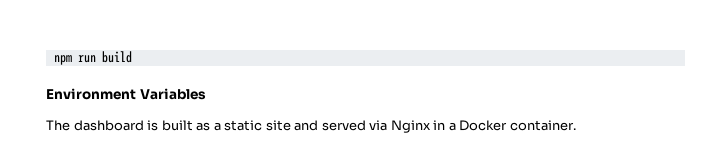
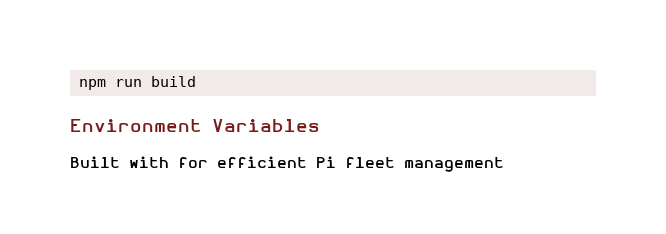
[46,120,576,133] The dashboard is built as a static site and served via Nginx in a Docker container. -> [70,156,504,172] Built with for efficient Pi fleet management

